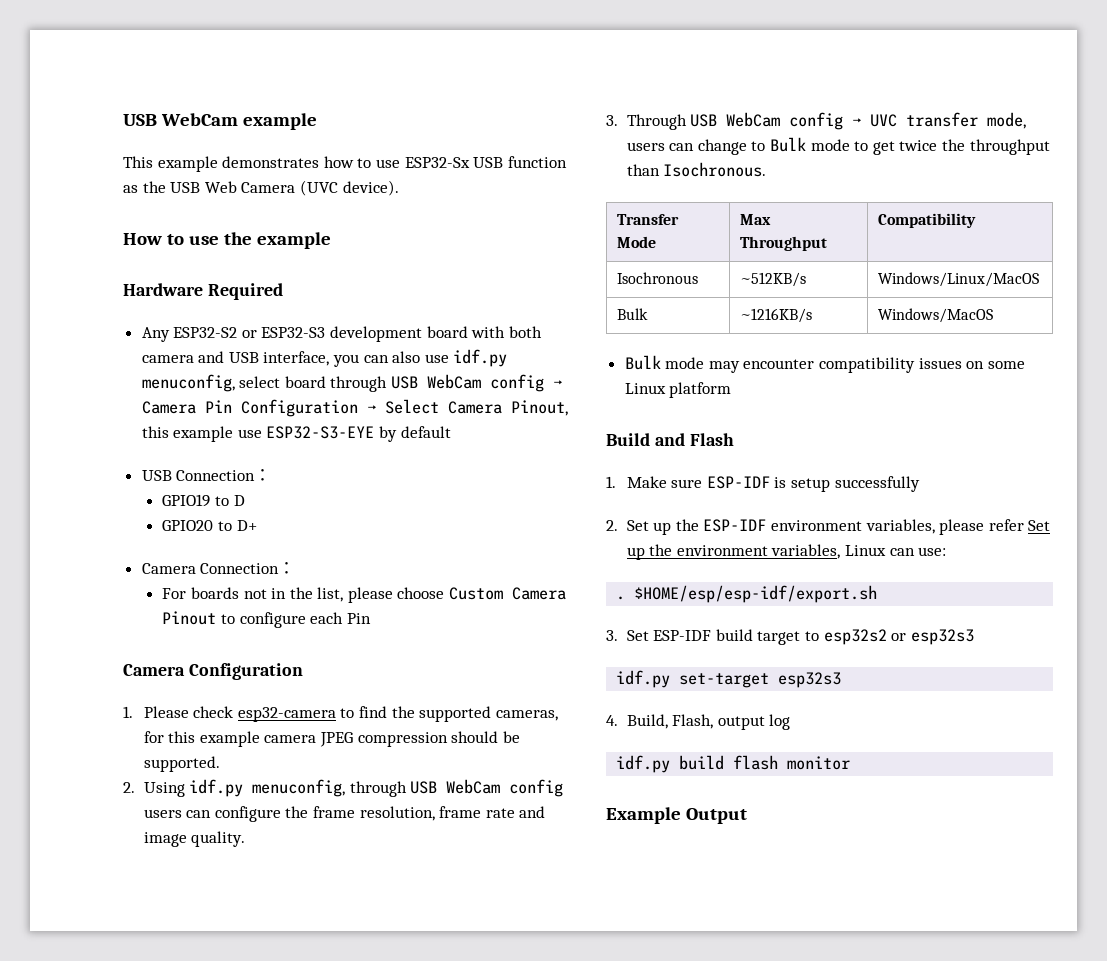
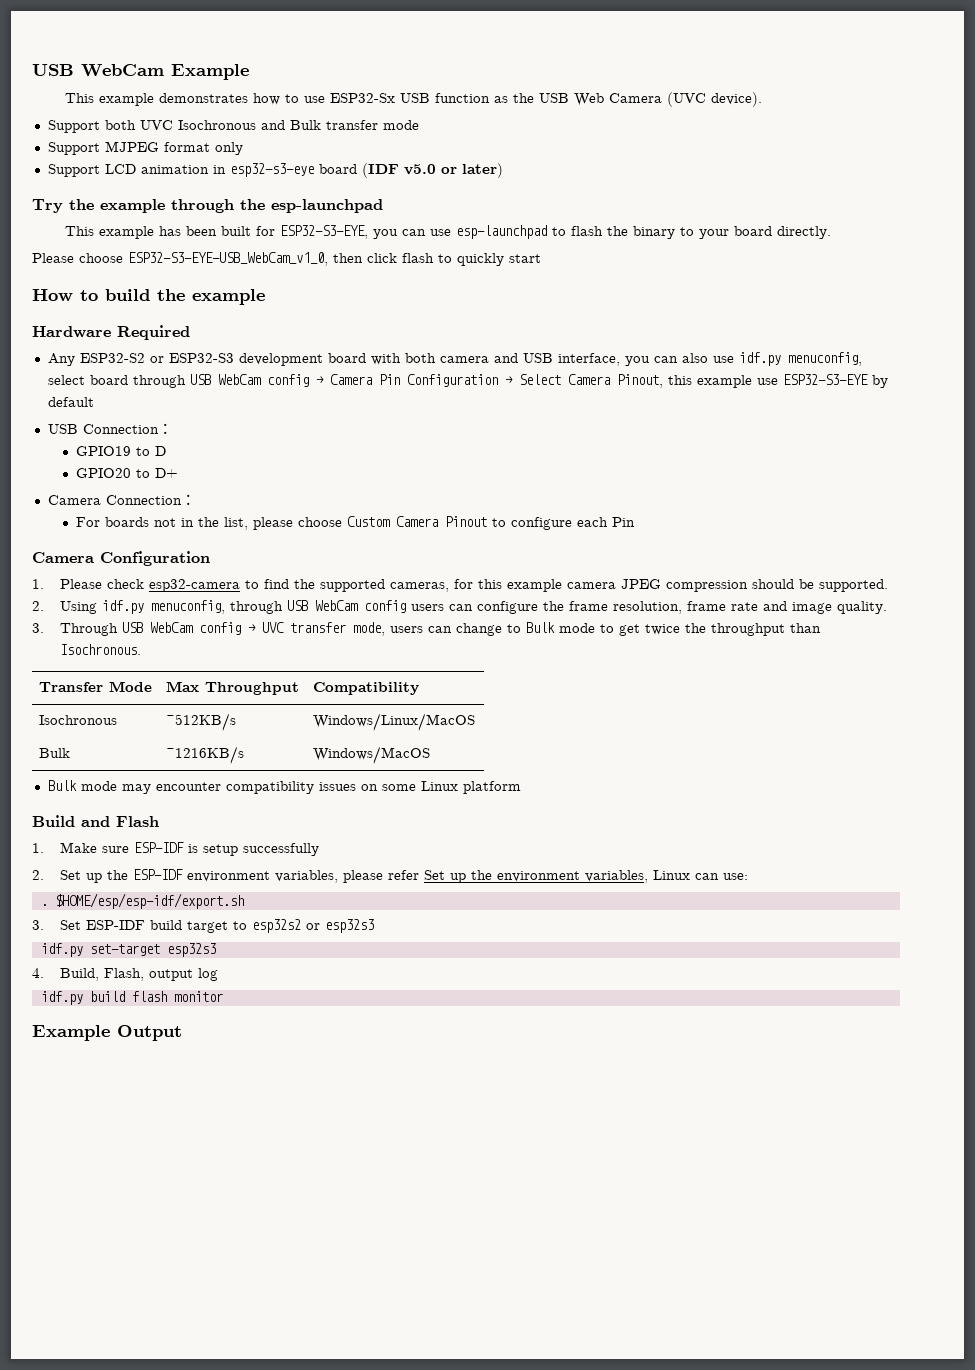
[123,113,317,130] USB WebCam example -> [32,64,249,80] USB WebCam Example
(399, 188) none -> [47,120,419,133] [47,141,243,155] [47,163,503,178] [32,199,383,213] [64,225,831,239] [32,252,541,266] // Support both UVC Isochronous and Bulk transfer mode // Support MJPEG format only // Support LCD animation in esp32-s3-eye board (IDF v5.0 or later) // Try the example through the esp-launchpad // This example has been built for ESP32-S3-EYE, you can use esp-launchpad to flash the binary to your board directly. // Please choose ESP32-S3-EYE-USB_WebCam_v1_0, then click flash to quickly start
[188,236,219,245] use -> [105,289,150,301] build

